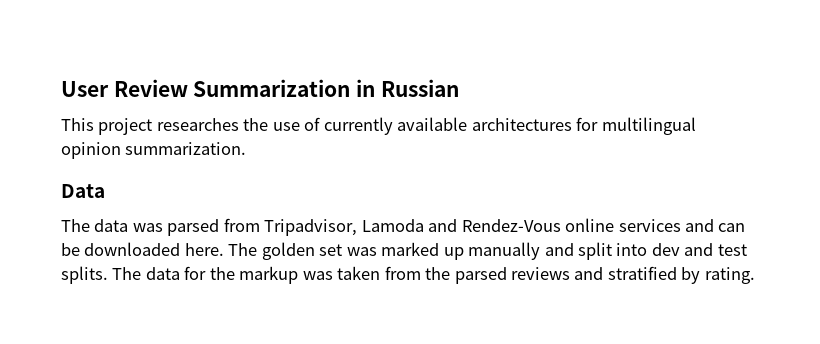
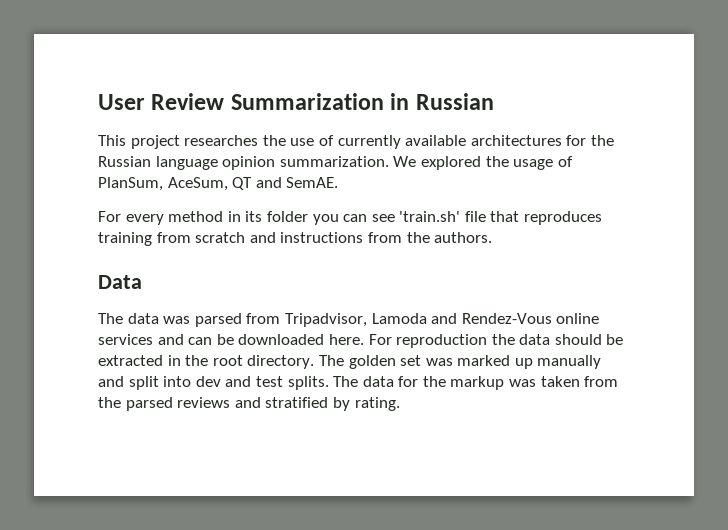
[601,117,696,135] multilingual -> [590,135,614,146] [98,156,218,170] the Russian language
(247, 148) none -> [393,156,573,170] [98,177,339,191] [98,211,603,225] [98,232,493,246] We explored the usage of PlanSum, AceSum, QT and SemAE. // For every method in its folder you can see 'train.sh' file that reproduces training from scratch and instructions from the authors.
(224, 249) none -> [368,334,624,348] [98,355,315,369] For reproduction the data should be extracted in the root directory.

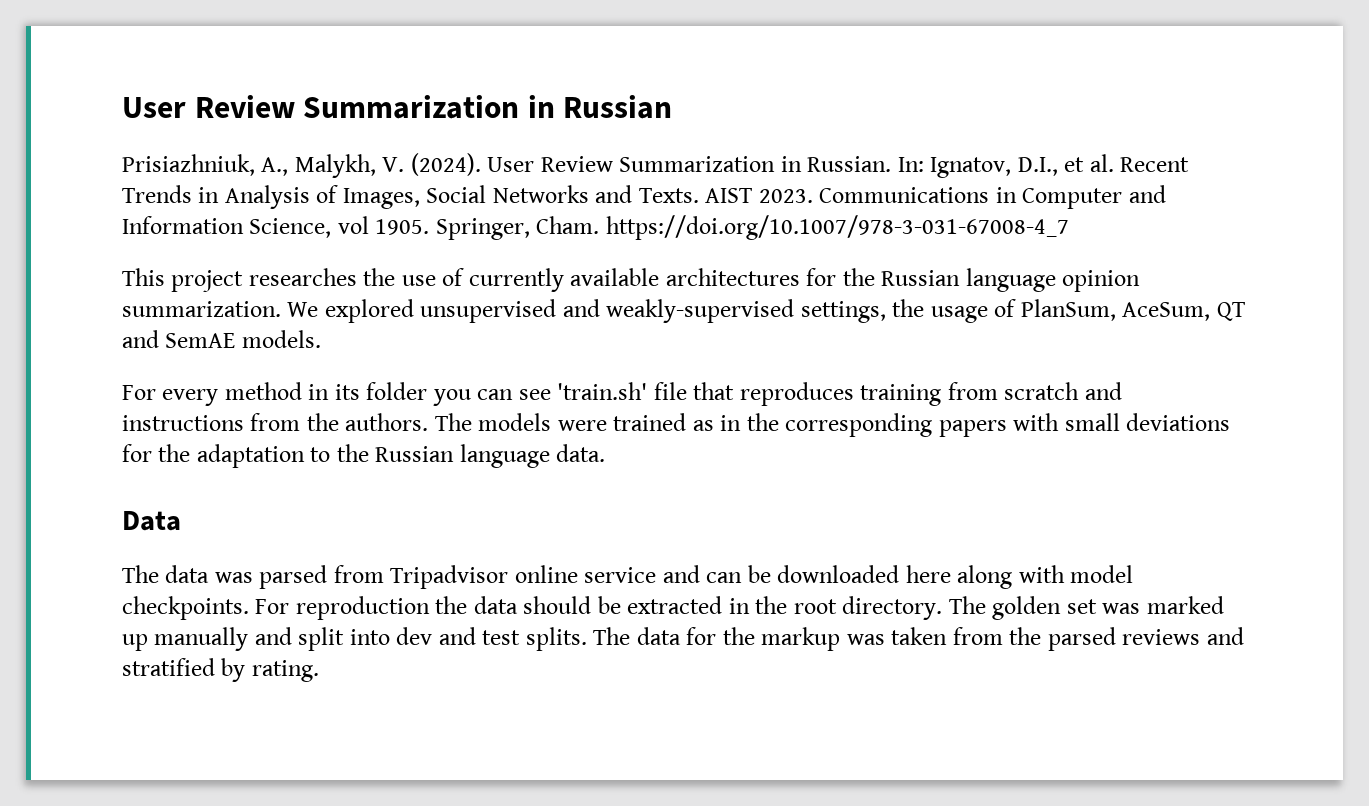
(494, 101) none -> [122,153,1190,178] [122,185,1166,209] [122,215,1069,240] // Prisiazhniuk, A., Malykh, V. (2024). User Review Summarization in Russian. In: Ignatov, D.I., et al. Recent Trends in Analysis of Images, Social Networks and Texts. AIST 2023. Communications in Computer and Information Science, vol 1905. Springer, Cham. https://doi.org/10.1007/978-3-031-67008-4_7
(481, 163) none -> [420,299,886,323] unsupervised and weakly-supervised settings,
[286,177,339,188] SemAE. -> [165,330,321,348] SemAE models.
(493, 237) none -> [434,413,1231,437] [122,444,606,468] The models were trained as in the corresponding papers with small deviations for the adaptation to the Russian language data.
[284,313,600,327] [98,334,364,345] Tripadvisor, Lamoda and Rendez-Vous online services and can be downloaded here. -> [390,565,1134,589] [122,596,249,620] Tripadvisor online service and can be downloaded here along with model checkpoints.

